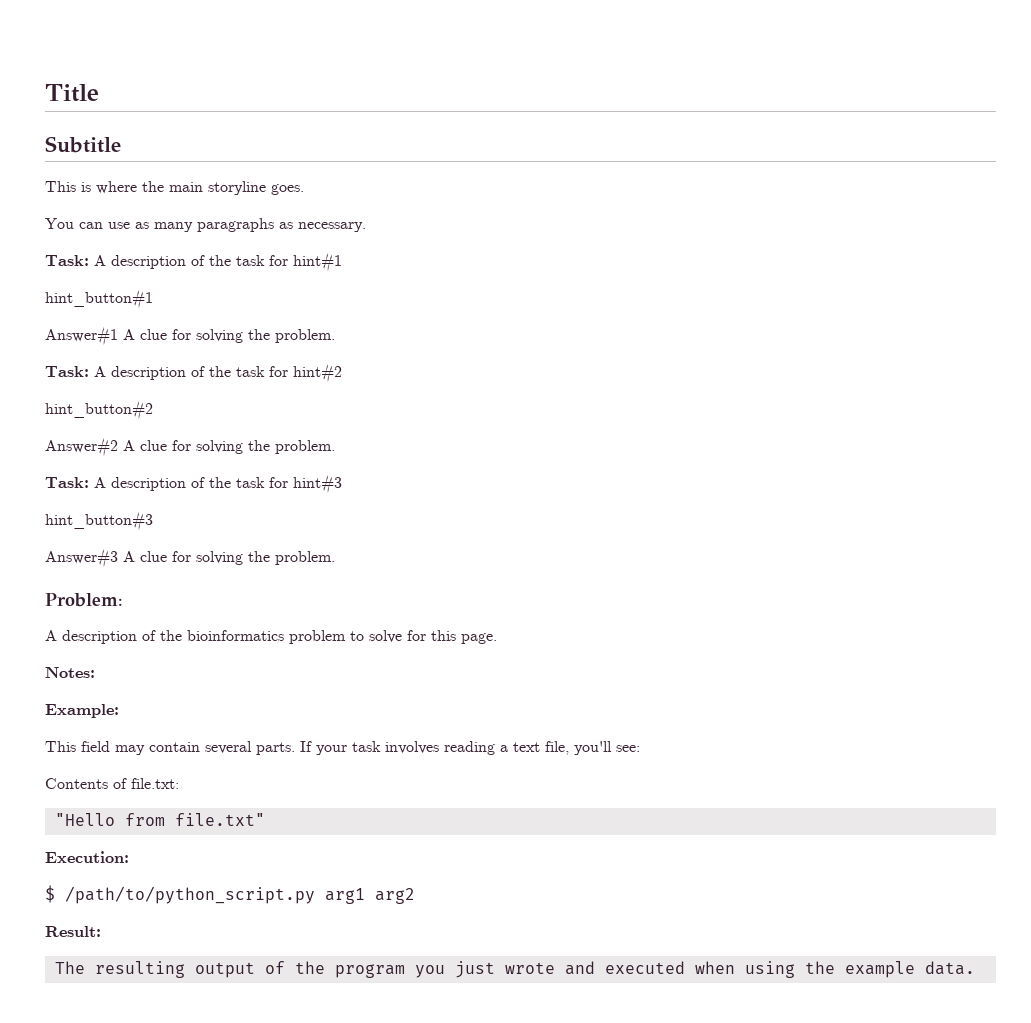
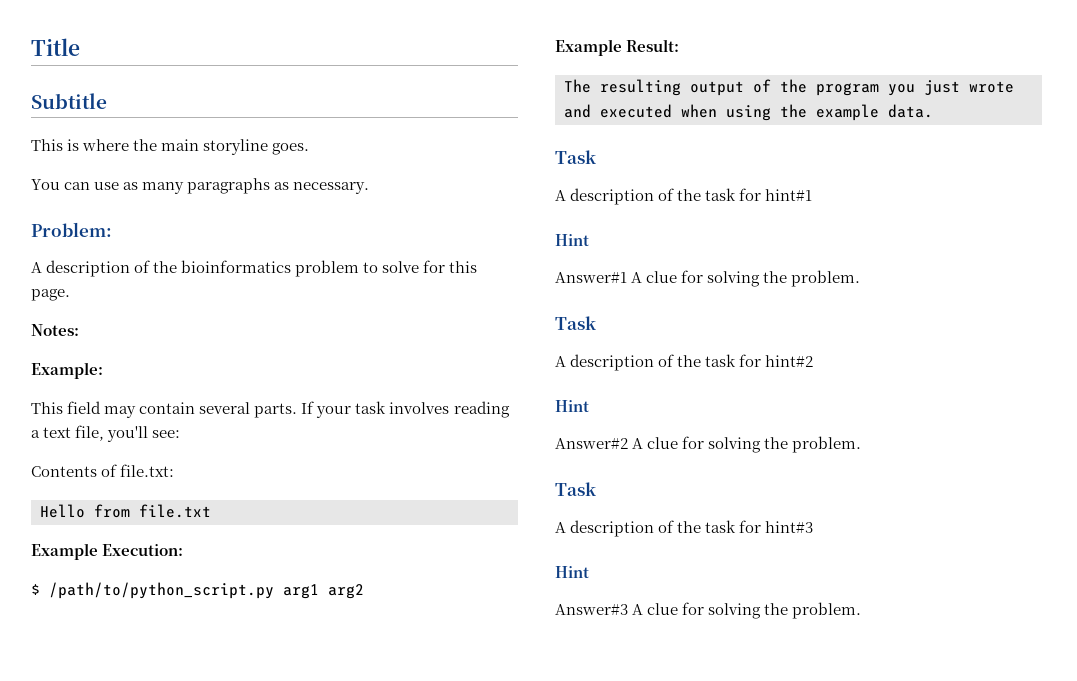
[45,252,342,272] [45,289,153,309] [45,326,335,346] [45,363,342,383] [45,400,153,420] [45,437,335,457] [45,474,342,494] [45,511,153,531] [45,548,335,568] // Task: A description of the task for hint#1 // hint_button#1 // Answer#1 A clue for solving the problem. // Task: A description of the task for hint#2 // hint_button#2 // Answer#2 A clue for solving the problem. // Task: A description of the task for hint#3 // hint_button#3 // Answer#3 A clue for solving the problem. -> (370, 188) none
[54,813,265,826] "Hello from file.txt" // -> [40,504,211,518] [31,543,98,560] Hello from file.txt // Example
(415, 896) none -> [555,39,622,56] Example
(975, 968) none -> [555,150,596,164] [555,188,813,205] [555,234,589,246] [555,270,861,287] [555,316,596,330] [555,354,814,371] [555,400,589,412] [555,436,862,453] [555,482,596,496] [555,520,814,537] [555,566,589,578] [555,602,862,619] // Task // A description of the task for hint#1 // Hint // Answer#1 A clue for solving the problem. // Task // A description of the task for hint#2 // Hint // Answer#2 A clue for solving the problem. // Task // A description of the task for hint#3 // Hint // Answer#3 A clue for solving the problem.

